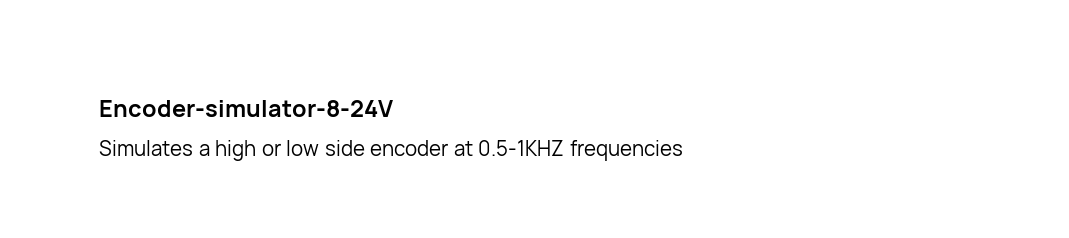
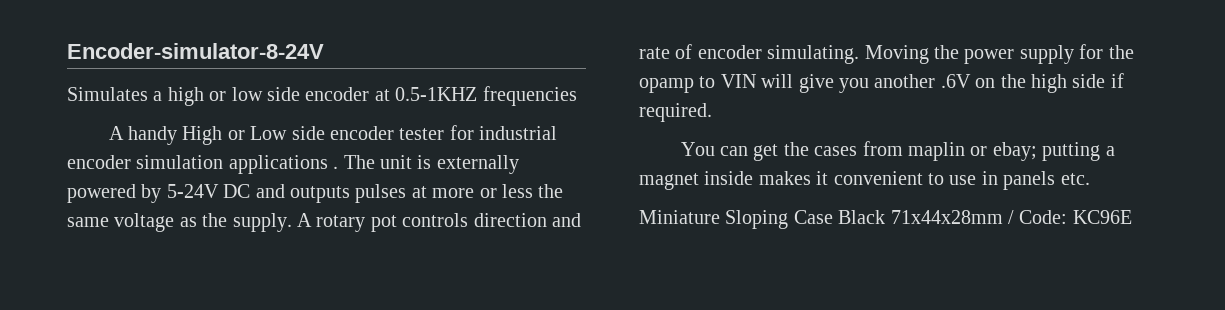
(683, 150) none -> [108,125,558,145] [67,155,519,174] [67,184,564,203] [67,213,581,232] [639,44,1134,64] [639,73,1124,93] [639,103,712,122] [680,141,1115,161] [639,171,1090,190] [639,210,1132,229] // A handy High or Low side encoder tester for industrial encoder simulation applications . The unit is externally powered by 5-24V DC and outputs pulses at more or less the same voltage as the supply. A rotary pot controls direction and rate of encoder simulating. Moving the power supply for the opamp to VIN will give you another .6V on the high side if required. // You can get the cases from maplin or ebay; putting a magnet inside makes it convenient to use in panels etc. // Miniature Sloping Case Black 71x44x28mm / Code: KC96E

